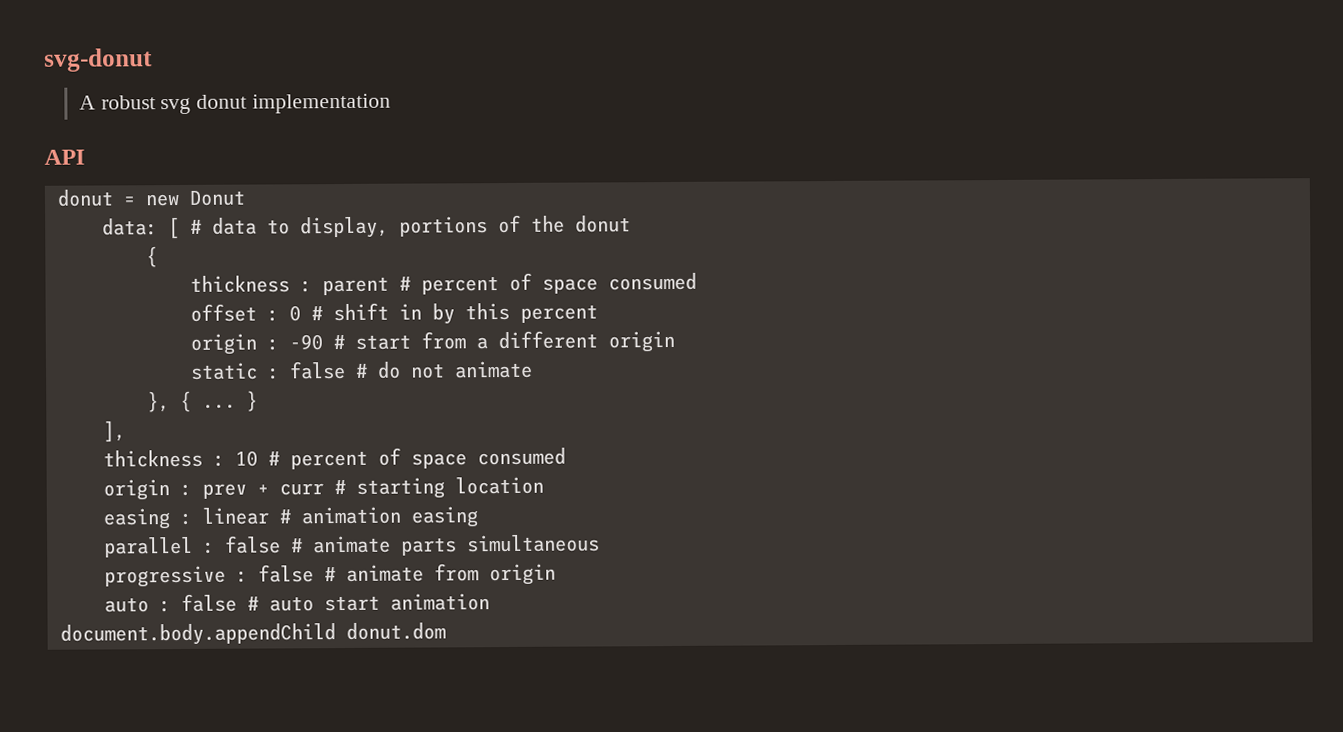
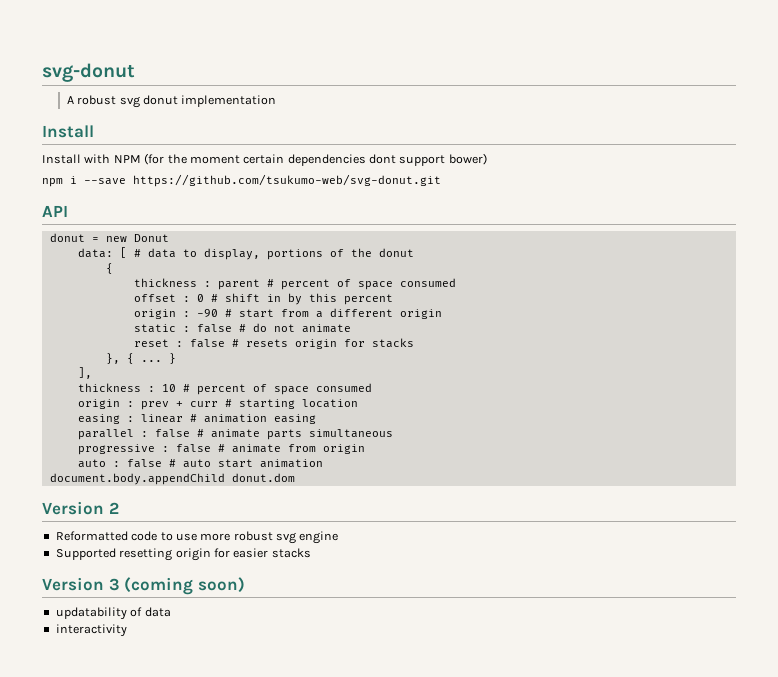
(391, 103) none -> [42,125,94,138] [42,153,487,166] [42,174,441,187] // Install // Install with NPM (for the moment certain dependencies dont support bower) // npm i --save https://github.com/tsukumo-web/svg-donut.git
(533, 369) none -> [133,338,414,349] // reset : false # resets origin for stacks
(446, 631) none -> [42,501,119,515] [55,531,339,544] [55,548,311,561] [42,577,245,595] [55,607,171,620] [55,624,127,637] // Version 2 // Reformatted code to use more robust svg engine // Supported resetting origin for easier stacks // Version 3 (coming soon) // updatability of data // interactivity

